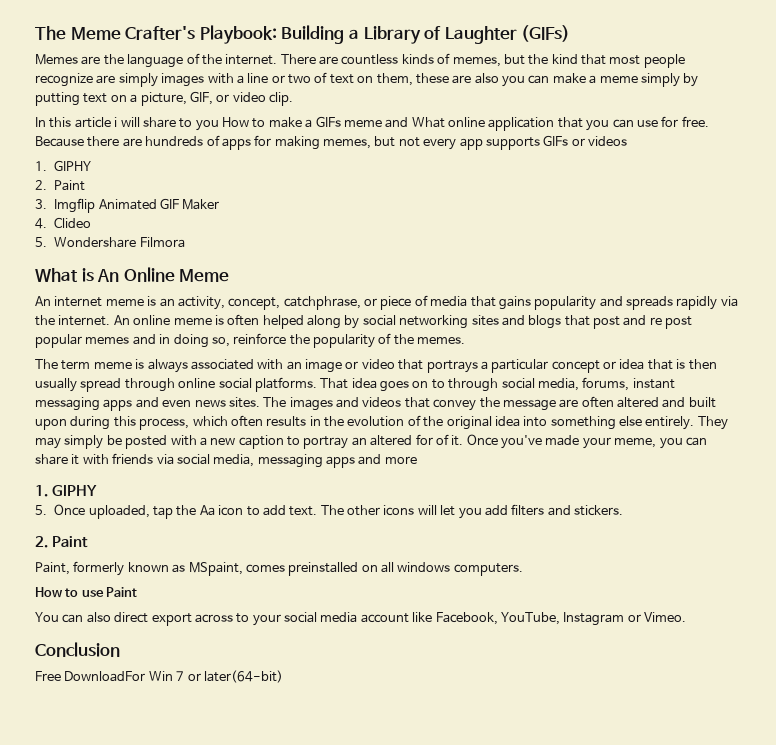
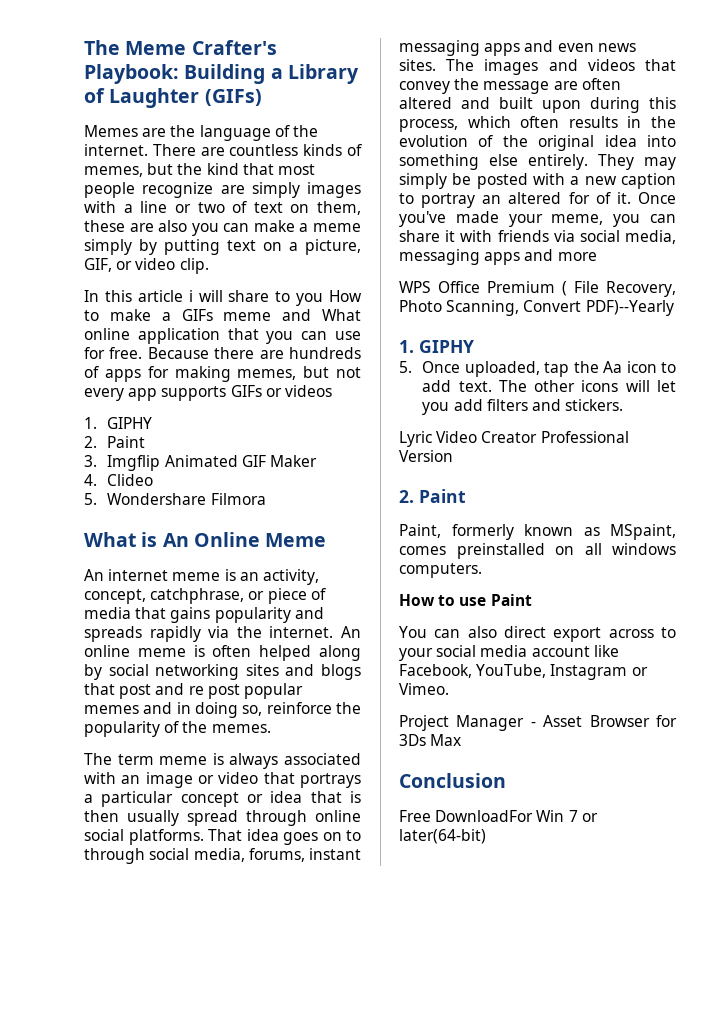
(417, 460) none -> [399,281,676,297] [399,300,674,316] // WPS Office Premium ( File Recovery, Photo Scanning, Convert PDF)--Yearly
(623, 510) none -> [399,431,629,447] [399,450,453,462] // Lyric Video Creator Professional Version
(686, 617) none -> [399,715,677,731] [399,734,462,746] // Project Manager - Asset Browser for 3Ds Max

